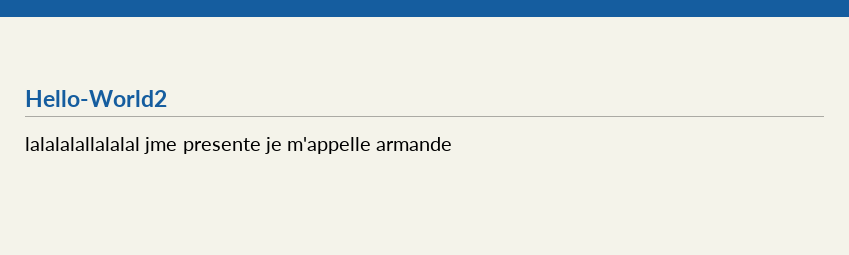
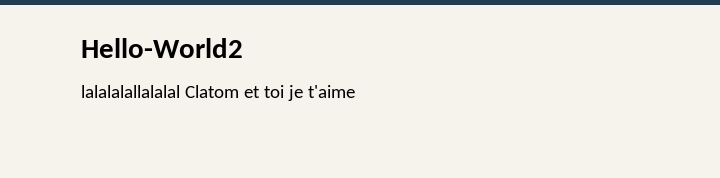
[144,137,453,154] jme presente je m'appelle armande -> [184,85,355,101] Clatom et toi je t'aime

